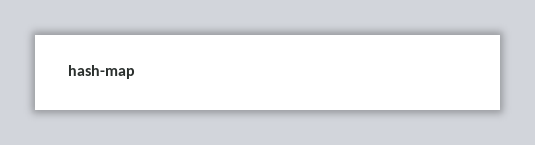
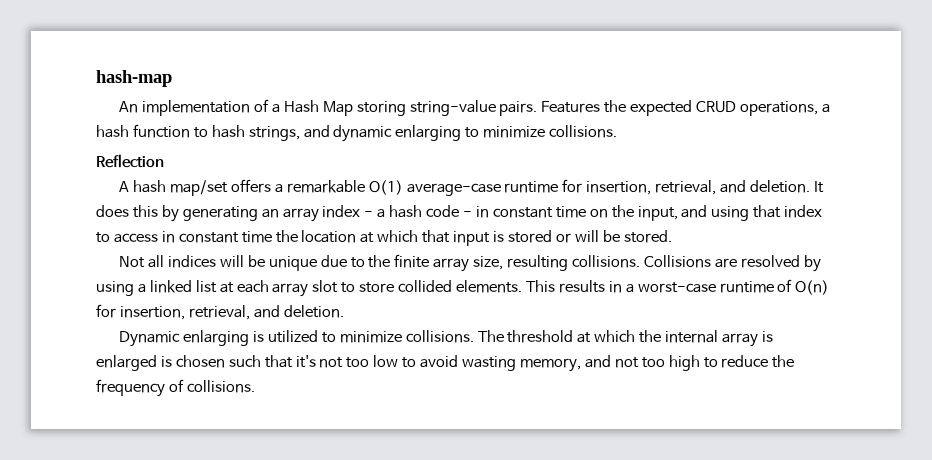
(135, 72) none -> [119,99,830,116] [96,124,618,142] [96,154,164,168] [119,179,824,196] [96,205,823,222] [96,230,672,246] [119,254,821,272] [96,279,830,297] [96,304,344,320] [119,330,773,347] [96,355,795,372] [96,379,255,397] // An implementation of a Hash Map storing string-value pairs. Features the expected CRUD operations, a hash function to hash strings, and dynamic enlarging to minimize collisions. // Reflection // A hash map/set offers a remarkable O(1) average-case runtime for insertion, retrieval, and deletion. It does this by generating an array index - a hash code - in constant time on the input, and using that index to access in constant time the location at which that input is stored or will be stored. // Not all indices will be unique due to the finite array size, resulting collisions. Collisions are resolved by using a linked list at each array slot to store collided elements. This results in a worst-case runtime of O(n) for insertion, retrieval, and deletion. // Dynamic enlarging is utilized to minimize collisions. The threshold at which the internal array is enlarged is chosen such that it's not too low to avoid wasting memory, and not too high to reduce the frequency of collisions.

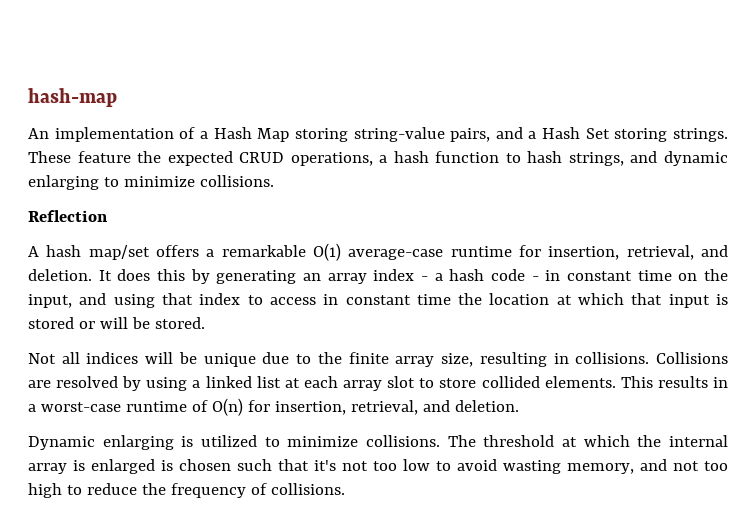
[499,101,601,116] pairs. Features -> [450,127,728,142] [28,151,131,163] pairs, and a Hash Set storing strings. These feature
(569, 263) none -> [553,353,569,364] in

